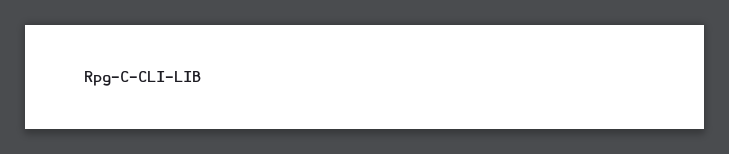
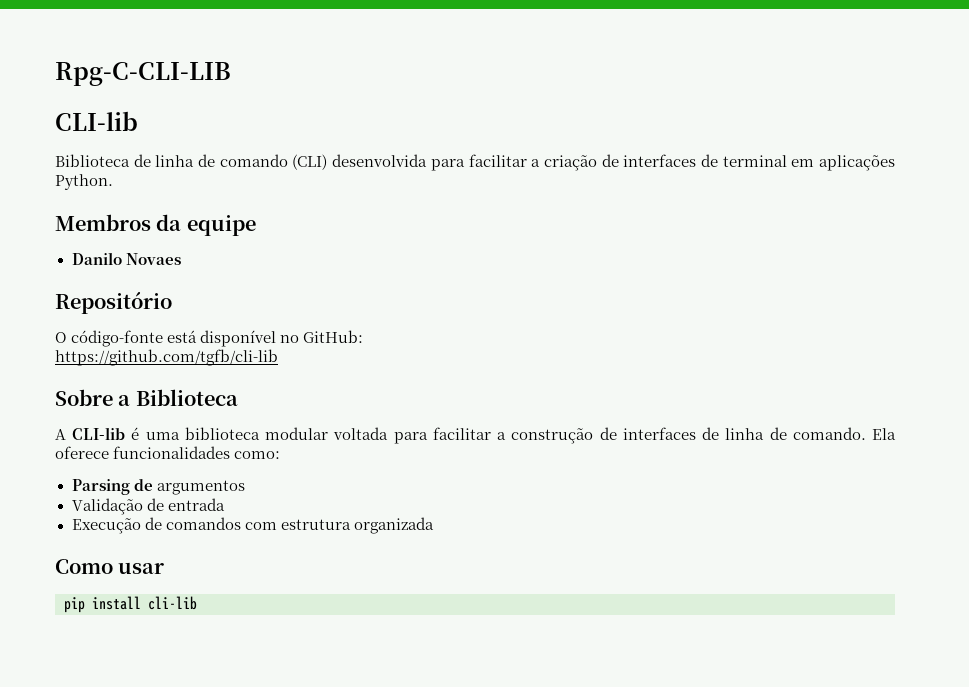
(201, 78) none -> [55,111,138,131] [55,154,895,171] [55,174,113,190] [55,214,256,236] [71,252,181,265] [55,291,172,314] [55,330,364,347] [55,349,278,366] [55,389,238,406] [55,427,897,444] [55,446,281,459] [71,479,245,495] [71,498,225,515] [71,517,434,534] [55,559,165,574] [64,596,197,613] // CLI-lib // Biblioteca de linha de comando (CLI) desenvolvida para facilitar a criação de interfaces de terminal em aplicações Python. // Membros da equipe // Danilo Novaes // Repositório // O código-fonte está disponível no GitHub: // https://github.com/tgfb/cli-lib // Sobre a Biblioteca // A CLI-lib é uma biblioteca modular voltada para facilitar a construção de interfaces de linha de comando. Ela oferece funcionalidades como: // Parsing de argumentos // Validação de entrada // Execução de comandos com estrutura organizada // Como usar // pip install cli-lib

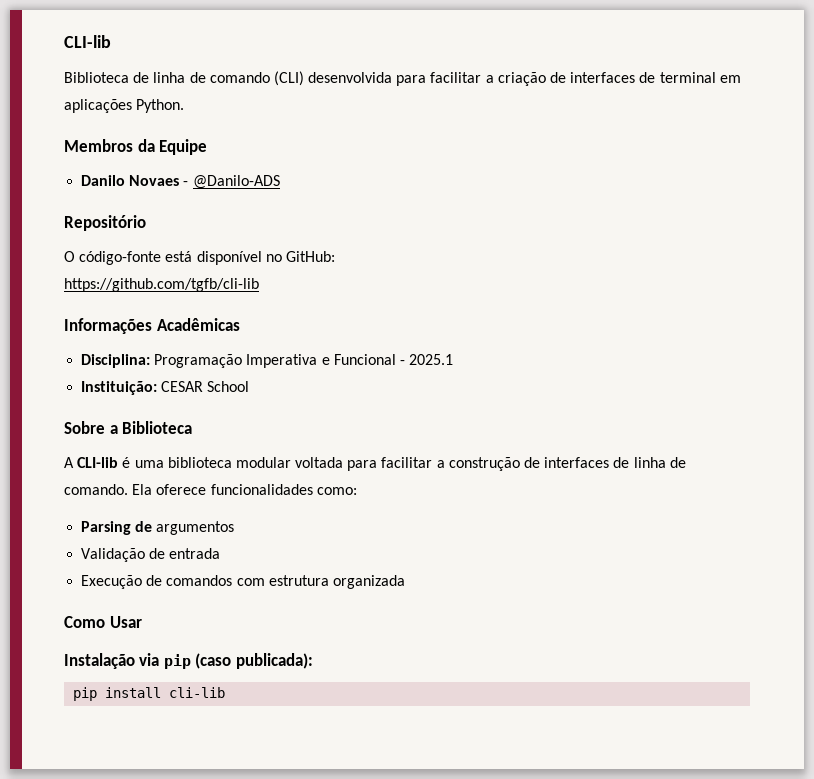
[55,62,231,86] Rpg-C-CLI-LIB // -> (64, 41) none
[186,215,256,236] equipe -> [159,139,208,155] Equipe
(181, 259) none -> [183,175,280,189] - @Danilo-ADS
(278, 357) none -> [64,318,240,334] [81,354,454,368] [81,381,250,395] // Informações Acadêmicas // Disciplina: Programação Imperativa e Funcional - 2025.1 // Instituição: CESAR School
[118,562,165,574] usar -> [109,616,142,628] [64,653,313,669] Usar // Instalação via pip (caso publicada):

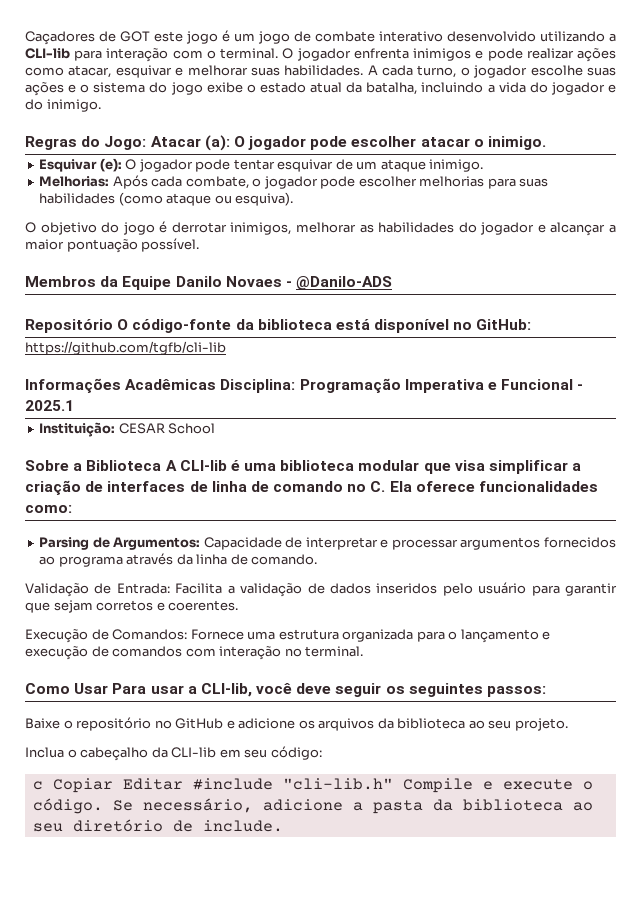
[64,35,111,48] [64,71,741,86] [64,99,185,113] CLI-lib // Biblioteca de linha de comando (CLI) desenvolvida para facilitar a criação de interfaces de terminal em aplicações Python. -> [25,30,616,45] [25,48,616,62] [25,65,616,78] [25,82,617,96] [25,99,101,112] [25,135,547,151] [39,158,484,172] [39,175,549,189] [39,192,294,206] [25,221,616,236] [25,238,200,253] Caçadores de GOT este jogo é um jogo de combate interativo desenvolvido utilizando a CLI-lib para interação com o terminal. O jogador enfrenta inimigos e pode realizar ações como atacar, esquivar e melhorar suas habilidades. A cada turno, o jogador escolhe suas ações e o sistema do jogo exibe o estado atual da batalha, incluindo a vida do jogador e do inimigo. // Regras do Jogo: Atacar (a): O jogador pode escolher atacar o inimigo. // Esquivar (e): O jogador pode tentar esquivar de um ataque inimigo. // Melhorias: Após cada combate, o jogador pode escolher melhorias para suas habilidades (como ataque ou esquiva). // O objetivo do jogo é derrotar inimigos, melhorar as habilidades do jogador e alcançar a maior pontuação possível.
(208, 147) // -> (172, 283) none
(146, 223) // -> (113, 326) none
(162, 258) none -> [235,319,332,330] da biblioteca
(240, 324) // -> (217, 384) none
(193, 427) // -> (162, 465) none
[295,457,520,471] voltada para facilitar a construção -> [423,460,582,474] [25,480,81,495] que visa simplificar a criação
[64,484,128,495] comando. -> [273,481,386,492] comando no C.
[156,521,235,535] [81,548,221,562] [81,575,405,589] [64,616,142,628] [64,653,313,669] [73,687,226,701] argumentos // Validação de entrada // Execução de comandos com estrutura organizada // Como Usar // Instalação via pip (caso publicada): // pip install cli-lib -> [113,537,617,550] [39,553,318,567] [25,582,618,597] [25,600,239,613] [25,629,551,643] [25,646,364,660] [25,683,547,697] [25,717,568,731] [25,746,322,761] [32,778,593,793] [32,798,593,814] [32,819,283,832] Argumentos: Capacidade de interpretar e processar argumentos fornecidos ao programa através da linha de comando. // Validação de Entrada: Facilita a validação de dados inseridos pelo usuário para garantir que sejam corretos e coerentes. // Execução de Comandos: Fornece uma estrutura organizada para o lançamento e execução de comandos com interação no terminal. // Como Usar Para usar a CLI-lib, você deve seguir os seguintes passos: // Baixe o repositório no GitHub e adicione os arquivos da biblioteca ao seu projeto. // Inclua o cabeçalho da CLI-lib em seu código: // c Copiar Editar #include "cli-lib.h" Compile e execute o código. Se necessário, adicione a pasta da biblioteca ao seu diretório de include.

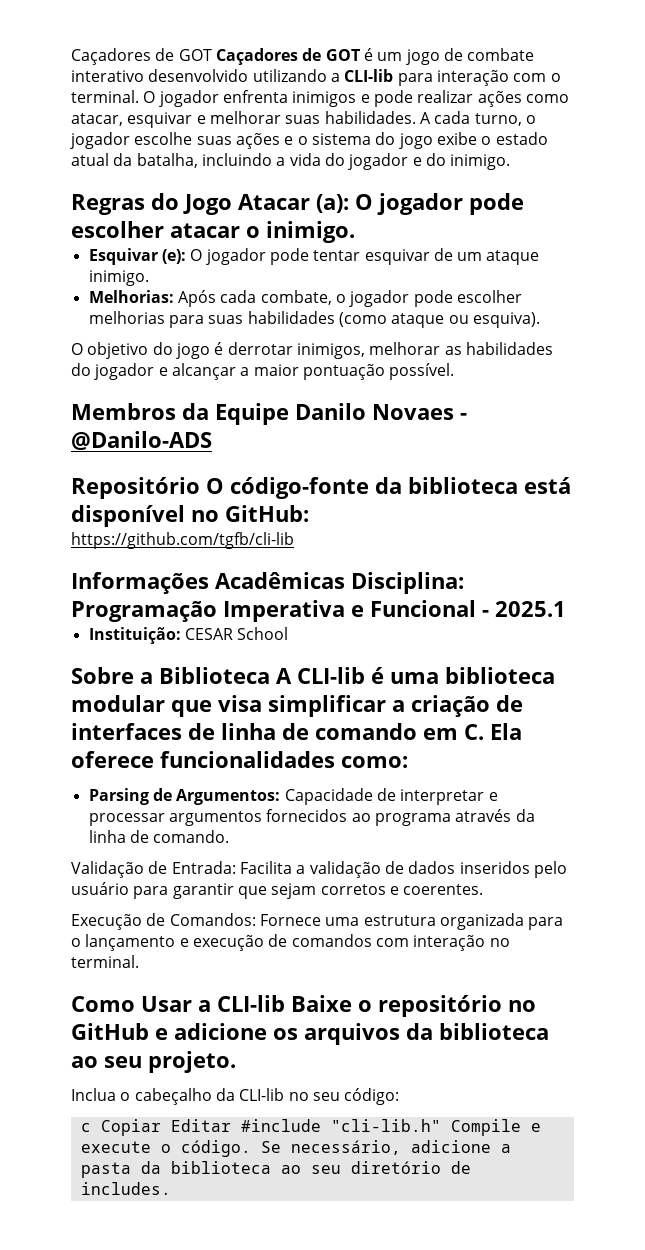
[25,31,218,45] Caçadores de GOT este jogo -> [71,48,360,65] Caçadores de GOT Caçadores de GOT
[104,136,147,150] Jogo: -> [183,194,232,215] Jogo
[347,484,367,492] no -> [423,728,458,740] em
[112,683,547,697] Para usar a CLI-lib, você deve seguir os seguintes passos: // -> [198,995,285,1012] a CLI-lib
[219,749,241,758] em -> [288,1092,309,1101] no
[202,820,283,832] include. -> [80,1182,171,1195] includes.

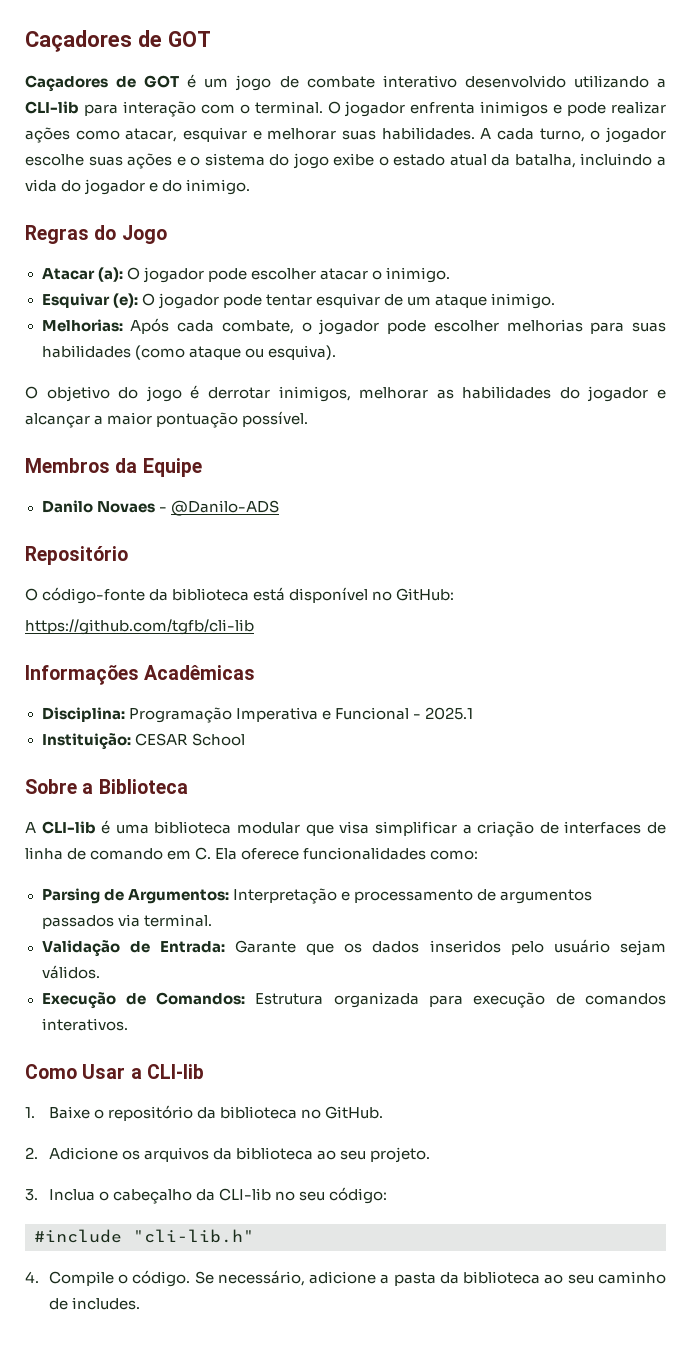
[71,48,212,65] Caçadores de GOT -> [25,30,211,52] Caçadores de GOT //
(232, 204) none -> (167, 234) //
(289, 414) none -> (202, 467) //
(200, 488) none -> (128, 555) //
(345, 580) none -> (256, 672) //
(270, 675) none -> (188, 786) //
[284,788,498,805] [88,809,535,826] [88,830,230,843] [71,861,567,878] [71,882,484,899] [71,913,564,930] [71,934,510,951] [71,955,139,968] Capacidade de interpretar e processar argumentos fornecidos ao programa através da linha de comando. // Validação de Entrada: Facilita a validação de dados inseridos pelo usuário para garantir que sejam corretos e coerentes. // Execução de Comandos: Fornece uma estrutura organizada para o lançamento e execução de comandos com interação no terminal. -> [232,888,592,904] [41,914,212,929] [41,939,666,957] [41,965,100,979] [41,992,666,1009] [41,1018,128,1031] Interpretação e processamento de argumentos passados via terminal. // Validação de Entrada: Garante que os dados inseridos pelo usuário sejam válidos. // Execução de Comandos: Estrutura organizada para execução de comandos interativos.
(285, 1003) none -> [25,1107,35,1118] // 1.
[508,1000,536,1012] [71,1023,267,1040] no GitHub e adicione -> [196,1106,384,1119] [25,1147,118,1160] da biblioteca no GitHub. // 2. Adicione
(236, 1062) none -> [25,1189,38,1201] 3.
[80,1119,231,1136] c Copiar Editar -> (388, 1195) none
[450,1119,541,1136] [80,1141,151,1153] Compile e execute -> [25,1271,114,1286] // 4. Compile
[350,1161,441,1174] diretório -> [598,1271,667,1284] caminho

